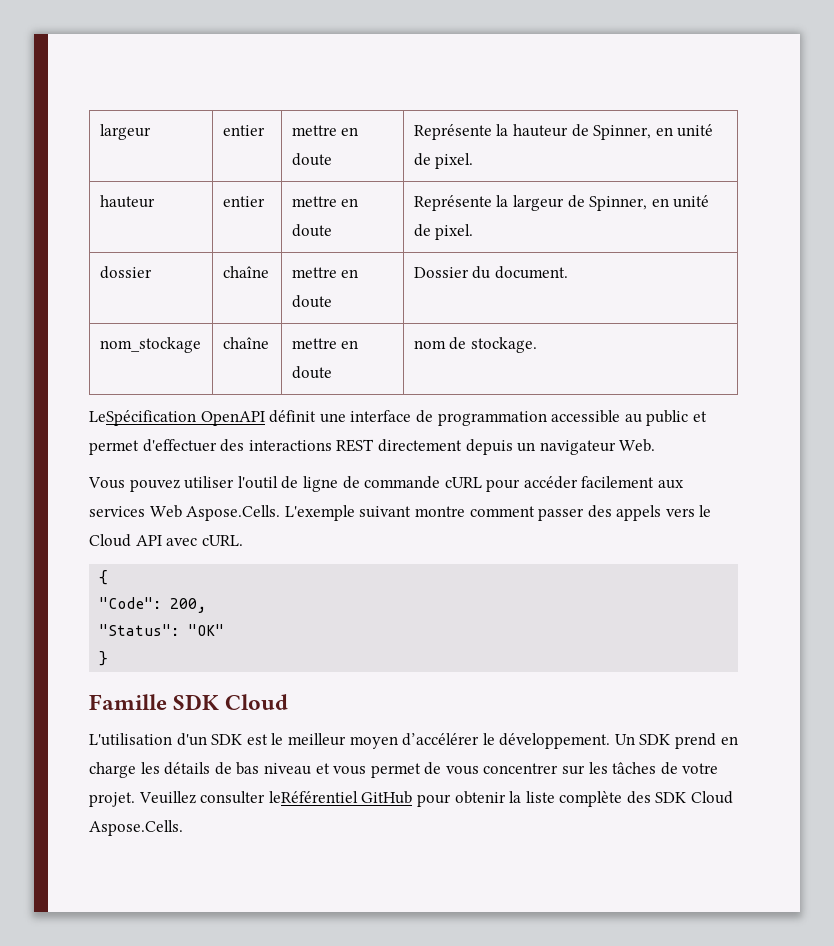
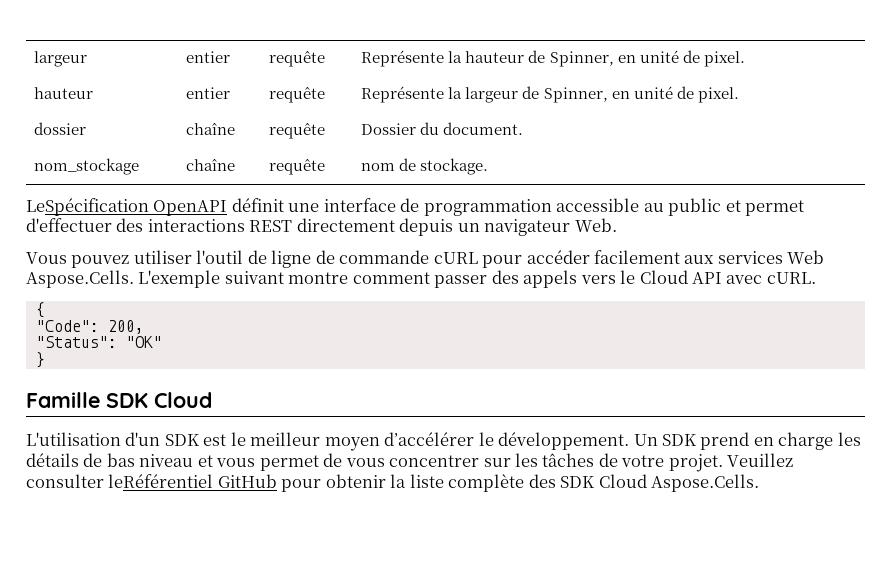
[291,125,359,136] [291,153,332,166] mettre en doute -> [269,51,326,67] requête
[291,196,359,207] [291,224,332,237] mettre en doute -> [269,87,326,103] requête
[291,267,359,278] [291,295,332,308] mettre en doute -> [269,123,326,139] requête
[291,338,359,349] [291,366,332,379] mettre en doute -> [269,159,326,175] requête

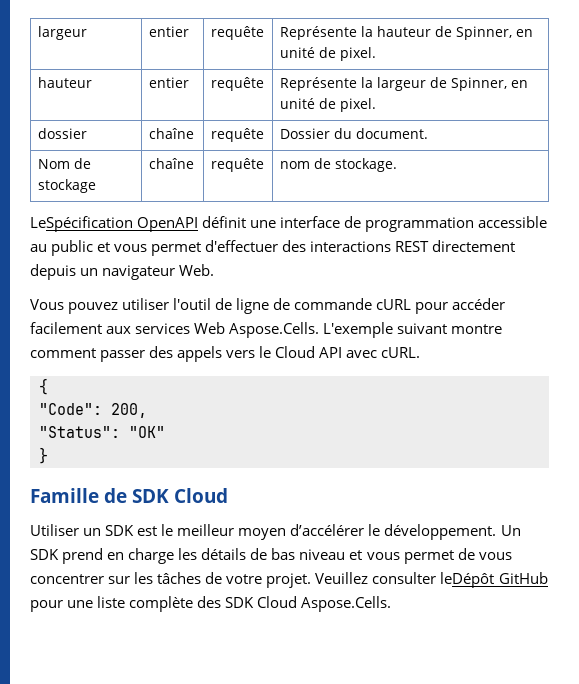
[34,158,140,175] nom_stockage -> [37,158,91,169] [37,179,96,193] Nom de stockage
(741, 206) none -> [114,244,148,252] vous
(100, 400) none -> [104,488,128,503] de
[26,432,161,446] L'utilisation d'un -> [30,524,102,536] Utiliser un
[108,474,214,488] leRéférentiel -> [440,572,495,588] leDépôt
[325,474,407,488] obtenir la -> [67,600,94,608] une

